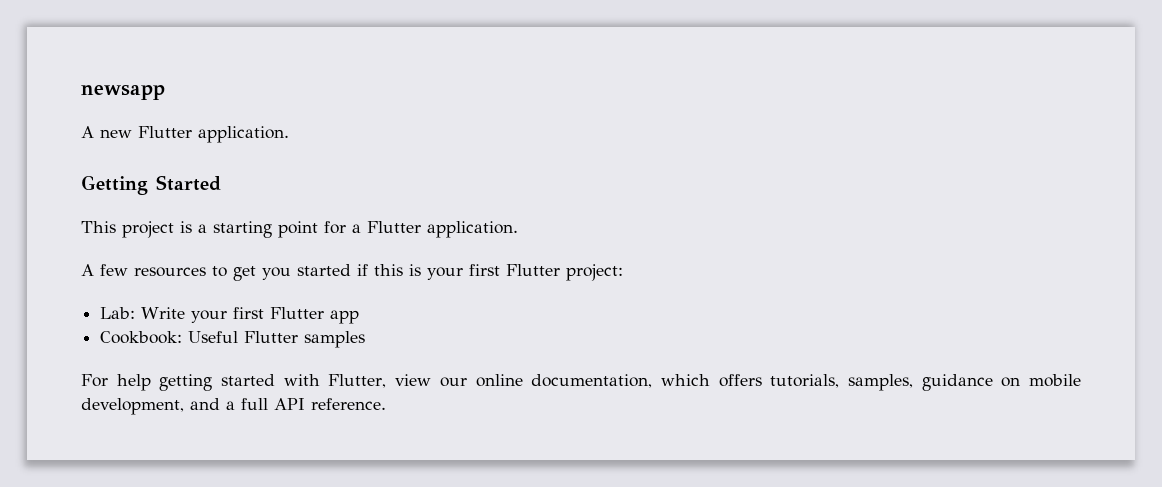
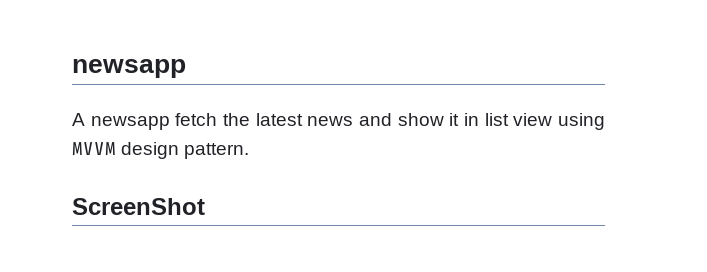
[100,126,289,143] [81,175,221,195] [81,221,518,238] [81,264,623,281] [100,307,360,324] [100,331,366,348] [81,374,1081,391] [81,398,386,415] new Flutter application. // Getting Started // This project is a starting point for a Flutter application. // A few resources to get you started if this is your first Flutter project: // Lab: Write your first Flutter app // Cookbook: Useful Flutter samples // For help getting started with Flutter, view our online documentation, which offers tutorials, samples, guidance on mobile development, and a full API reference. -> [90,113,605,130] [72,142,250,159] [72,198,205,215] newsapp fetch the latest news and show it in list view using MVVM design pattern. // ScreenShot

